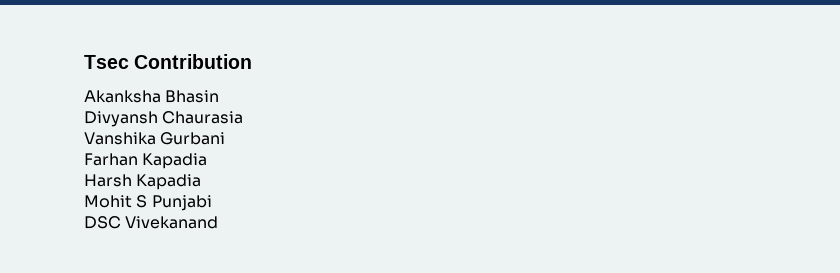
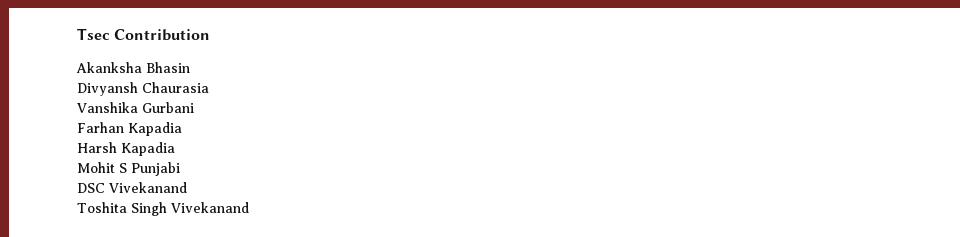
(219, 222) none -> [77,202,249,216] // Toshita Singh Vivekanand

